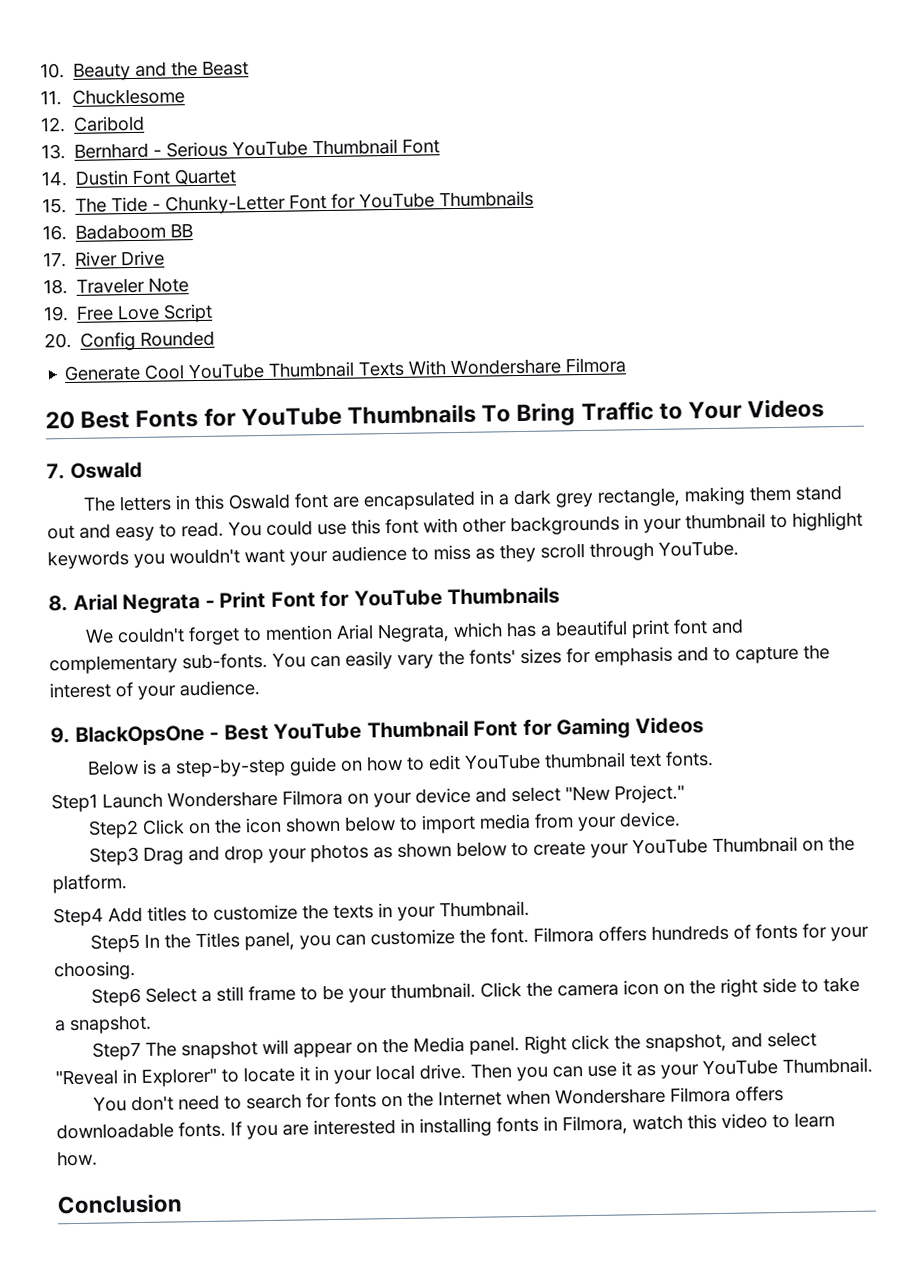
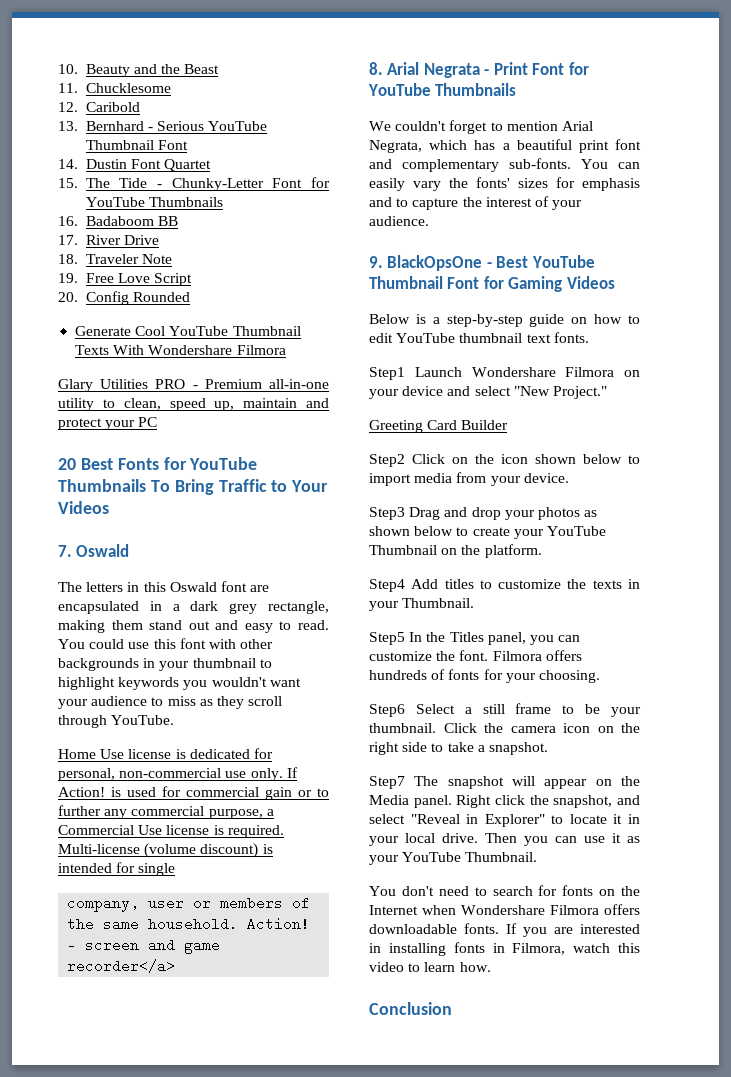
(627, 365) none -> [58,379,329,392] [58,398,329,411] [58,417,158,430] // Glary Utilities PRO - Premium all-in-one utility to clean, speed up, maintain and protect your PC
(739, 548) none -> [58,748,273,759] [58,767,298,781] [58,786,329,800] [58,805,274,819] [58,825,284,838] [58,843,273,858] [58,862,176,876] [67,896,311,912] [67,917,311,931] [67,938,221,954] [67,959,176,973] // Home Use license is dedicated for personal, non-commercial use only. If Action! is used for commercial gain or to further any commercial purpose, a Commercial Use license is required. Multi-license (volume discount) is intended for single // company, user or members of the same household. Action! - screen and game recorder</a>
(685, 794) none -> [369,420,509,433] // Greeting Card Builder

